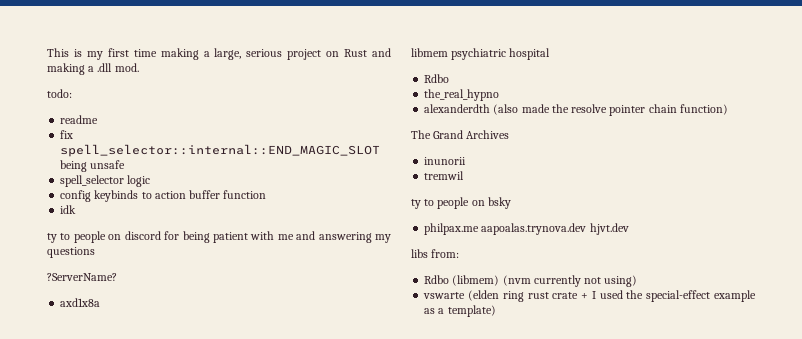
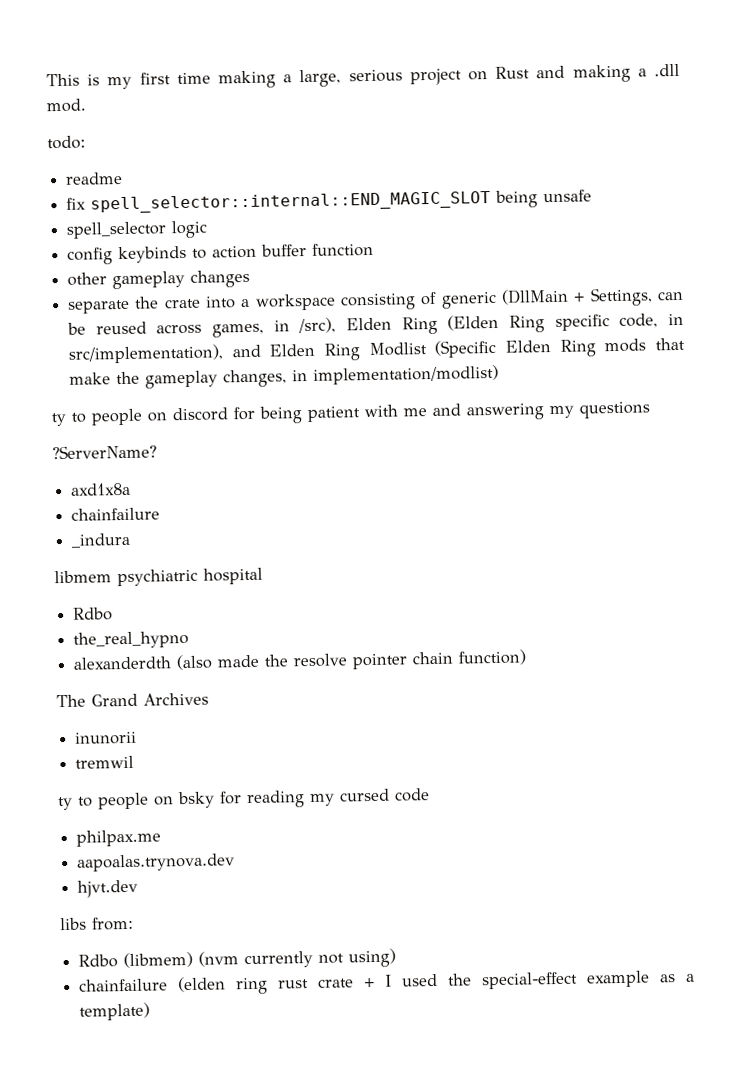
[60,205,77,214] idk -> [67,269,251,290] [68,287,684,314] [67,313,685,338] [68,337,685,364] [69,364,500,389] other gameplay changes // separate the crate into a workspace consisting of generic (DllMain + Settings, can be reused across games, in /src), Elden Ring (Elden Ring specific code, in src/implementation), and Elden Ring Modlist (Specific Elden Ring mods that make the gameplay changes, in implementation/modlist)
(101, 302) none -> [71,507,161,521] [71,532,132,548] // chainfailure // _indura
(511, 203) none -> [219,788,430,809] for reading my cursed code
(480, 229) none -> (162, 838) //
(587, 229) none -> (236, 862) //
[423,292,466,299] vswarte -> [79,978,169,992] chainfailure

